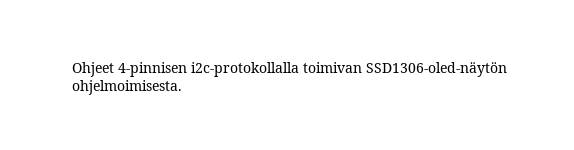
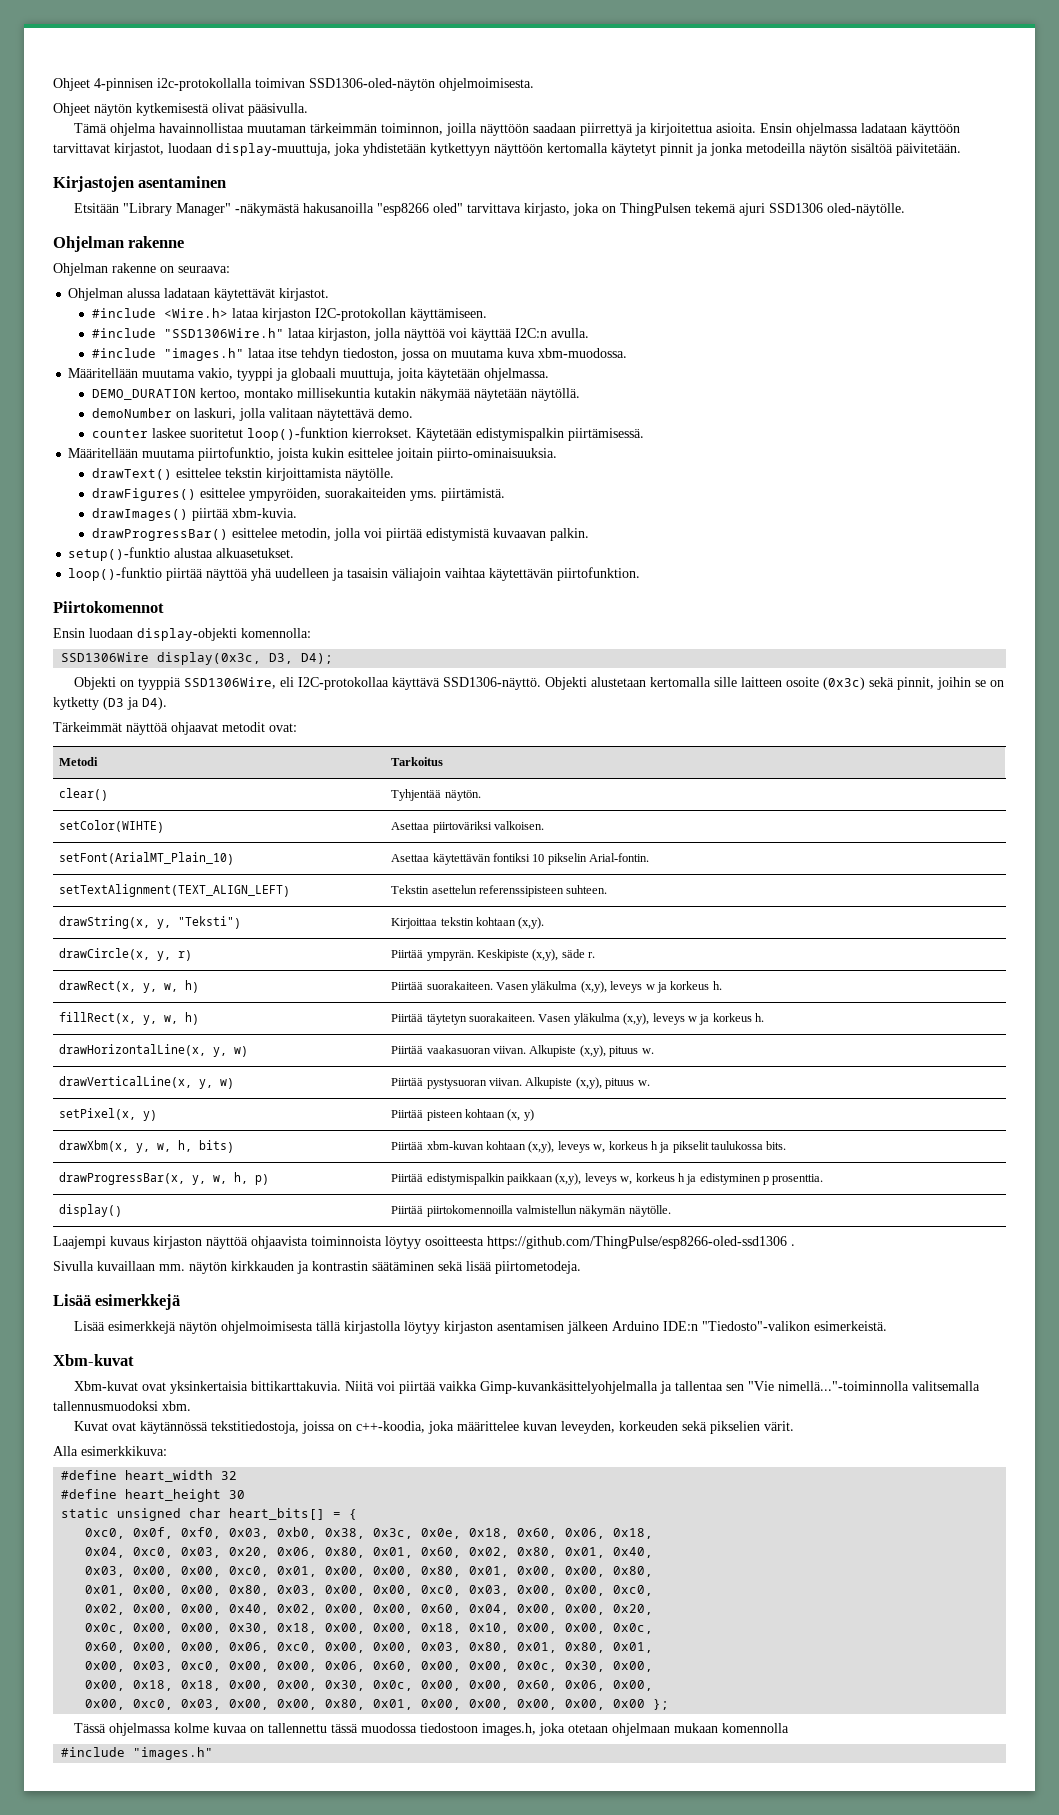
(182, 87) none -> [53,103,308,116] [73,123,960,136] [53,143,961,156] [53,176,227,192] [73,203,905,216] [53,236,185,252] [53,263,230,276] [68,288,330,301] [91,308,487,321] [91,328,589,341] [91,348,627,361] [68,368,550,381] [91,388,580,401] [91,408,413,421] [91,427,644,441] [68,447,558,461] [91,468,394,481] [91,488,505,501] [91,508,297,521] [91,528,589,541] [68,547,295,561] [68,567,641,581] [53,601,164,613] [53,628,311,641] [61,652,334,665] [73,677,1004,690] [53,697,167,710] [53,722,297,735] [59,757,99,766] [391,757,444,766] [59,788,109,801] [391,789,481,801] [59,820,165,833] [391,821,545,833] [59,852,235,865] [391,853,650,865] [59,884,291,897] [391,885,608,897] [59,916,242,929] [391,917,545,929] [59,948,193,961] [391,949,596,961] [59,980,200,993] [391,981,722,993] [59,1012,200,1025] [391,1013,765,1025] [59,1044,249,1057] [391,1045,654,1057] [59,1076,235,1089] [391,1077,650,1089] [59,1108,158,1121] [391,1109,534,1121] [59,1140,235,1153] [391,1141,787,1153] [59,1172,270,1185] [391,1173,824,1185] [59,1204,123,1217] [391,1205,671,1217] [53,1236,795,1249] [53,1261,581,1274] [53,1294,181,1310] [73,1321,887,1334] [53,1354,134,1366] [73,1381,980,1394] [53,1401,191,1411] [73,1421,794,1434] [53,1446,167,1456] [61,1470,238,1482] [61,1489,246,1502] [61,1508,358,1521] [85,1527,654,1539] [85,1547,654,1558] [85,1566,654,1577] [85,1585,654,1596] [85,1604,654,1615] [85,1623,654,1634] [85,1642,654,1653] [85,1661,654,1672] [85,1680,654,1691] [85,1699,670,1710] [73,1723,789,1736] [61,1747,214,1760] // Ohjeet näytön kytkemisestä olivat pääsivulla. // Tämä ohjelma havainnollistaa muutaman tärkeimmän toiminnon, joilla näyttöön saadaan piirrettyä ja kirjoitettua asioita. Ensin ohjelmassa ladataan käyttöön tarvittavat kirjastot, luodaan display-muuttuja, joka yhdistetään kytkettyyn näyttöön kertomalla käytetyt pinnit ja jonka metodeilla näytön sisältöä päivitetään. // Kirjastojen asentaminen // Etsitään "Library Manager" -näkymästä hakusanoilla "esp8266 oled" tarvittava kirjasto, joka on ThingPulsen tekemä ajuri SSD1306 oled-näytölle. // Ohjelman rakenne // Ohjelman rakenne on seuraava: // Ohjelman alussa ladataan käytettävät kirjastot. // #include <Wire.h> lataa kirjaston I2C-protokollan käyttämiseen. // #include "SSD1306Wire.h" lataa kirjaston, jolla näyttöä voi käyttää I2C:n avulla. // #include "images.h" lataa itse tehdyn tiedoston, jossa on muutama kuva xbm-muodossa. // Määritellään muutama vakio, tyyppi ja globaali muuttuja, joita käytetään ohjelmassa. // DEMO_DURATION kertoo, montako millisekuntia kutakin näkymää näytetään näytöllä. // demoNumber on laskuri, jolla valitaan näytettävä demo. // counter laskee suoritetut loop()-funktion kierrokset. Käytetään edistymispalkin piirtämisessä. // Määritellään muutama piirtofunktio, joista kukin esittelee joitain piirto-ominaisuuksia. // drawText() esittelee tekstin kirjoittamista näytölle. // drawFigures() esittelee ympyröiden, suorakaiteiden yms. piirtämistä. // drawImages() piirtää xbm-kuvia. // drawProgressBar() esittelee metodin, jolla voi piirtää edistymistä kuvaavan palkin. // setup()-funktio alustaa alkuasetukset. // loop()-funktio piirtää näyttöä yhä uudelleen ja tasaisin väliajoin vaihtaa käytettävän piirtofunktion. // Piirtokomennot // Ensin luodaan display-objekti komennolla: // SSD1306Wire display(0x3c, D3, D4); // Objekti on tyyppiä SSD1306Wire, eli I2C-protokollaa käyttävä SSD1306-näyttö. Objekti alustetaan kertomalla sille laitteen osoite (0x3c) sekä pinnit, joihin se on kytketty (D3 ja D4). // Tärkeimmät näyttöä ohjaavat metodit ovat: // Metodi | Tarkoitus // clear() | Tyhjentää näytön. // setColor(WIHTE) | Asettaa piirtoväriksi valkoisen. // setFont(ArialMT_Plain_10) | Asettaa käytettävän fontiksi 10 pikselin Arial-fontin. // setTextAlignment(TEXT_ALIGN_LEFT) | Tekstin asettelun referenssipisteen suhteen. // drawString(x, y, "Teksti") | Kirjoittaa tekstin kohtaan (x,y). // drawCircle(x, y, r) | Piirtää ympyrän. Keskipiste (x,y), säde r. // drawRect(x, y, w, h) | Piirtää suorakaiteen. Vasen yläkulma (x,y), leveys w ja korkeus h. // fillRect(x, y, w, h) | Piirtää täytetyn suorakaiteen. Vasen yläkulma (x,y), leveys w ja korkeus h. // drawHorizontalLine(x, y, w) | Piirtää vaakasuoran viivan. Alkupiste (x,y), pituus w. // drawVerticalLine(x, y, w) | Piirtää pystysuoran viivan. Alkupiste (x,y), pituus w. // setPixel(x, y) | Piirtää pisteen kohtaan (x, y) // drawXbm(x, y, w, h, bits) | Piirtää xbm-kuvan kohtaan (x,y), leveys w, korkeus h ja pikselit taulukossa bits. // drawProgressBar(x, y, w, h, p) | Piirtää edistymispalkin paikkaan (x,y), leveys w, korkeus h ja edistyminen p prosenttia. // display() | Piirtää piirtokomennoilla valmistellun näkymän näytölle. // Laajempi kuvaus kirjaston näyttöä ohjaavista toiminnoista löytyy osoitteesta https://github.com/ThingPulse/esp8266-oled-ssd1306 . // Sivulla kuvaillaan mm. näytön kirkkauden ja kontrastin säätäminen sekä lisää piirtometodeja. // Lisää esimerkkejä // Lisää esimerkkejä näytön ohjelmoimisesta tällä kirjastolla löytyy kirjaston asentamisen jälkeen Arduino IDE:n "Tiedosto"-valikon esimerkeistä. // Xbm-kuvat // Xbm-kuvat ovat yksinkertaisia bittikarttakuvia. Niitä voi piirtää vaikka Gimp-kuvankäsittelyohjelmalla ja tallentaa sen "Vie nimellä..."-toiminnolla valitsemalla tallennusmuodoksi xbm. // Kuvat ovat käytännössä tekstitiedostoja, joissa on c++-koodia, joka määrittelee kuvan leveyden, korkeuden sekä pikselien värit. // Alla esimerkkikuva: // #define heart_width 32 // #define heart_height 30 // static unsigned char heart_bits[] = { // 0xc0, 0x0f, 0xf0, 0x03, 0xb0, 0x38, 0x3c, 0x0e, 0x18, 0x60, 0x06, 0x18, // 0x04, 0xc0, 0x03, 0x20, 0x06, 0x80, 0x01, 0x60, 0x02, 0x80, 0x01, 0x40, // 0x03, 0x00, 0x00, 0xc0, 0x01, 0x00, 0x00, 0x80, 0x01, 0x00, 0x00, 0x80, // 0x01, 0x00, 0x00, 0x80, 0x03, 0x00, 0x00, 0xc0, 0x03, 0x00, 0x00, 0xc0, // 0x02, 0x00, 0x00, 0x40, 0x02, 0x00, 0x00, 0x60, 0x04, 0x00, 0x00, 0x20, // 0x0c, 0x00, 0x00, 0x30, 0x18, 0x00, 0x00, 0x18, 0x10, 0x00, 0x00, 0x0c, // 0x60, 0x00, 0x00, 0x06, 0xc0, 0x00, 0x00, 0x03, 0x80, 0x01, 0x80, 0x01, // 0x00, 0x03, 0xc0, 0x00, 0x00, 0x06, 0x60, 0x00, 0x00, 0x0c, 0x30, 0x00, // 0x00, 0x18, 0x18, 0x00, 0x00, 0x30, 0x0c, 0x00, 0x00, 0x60, 0x06, 0x00, // 0x00, 0xc0, 0x03, 0x00, 0x00, 0x80, 0x01, 0x00, 0x00, 0x00, 0x00, 0x00 }; // Tässä ohjelmassa kolme kuvaa on tallennettu tässä muodossa tiedostoon images.h, joka otetaan ohjelmaan mukaan komennolla // #include "images.h"

